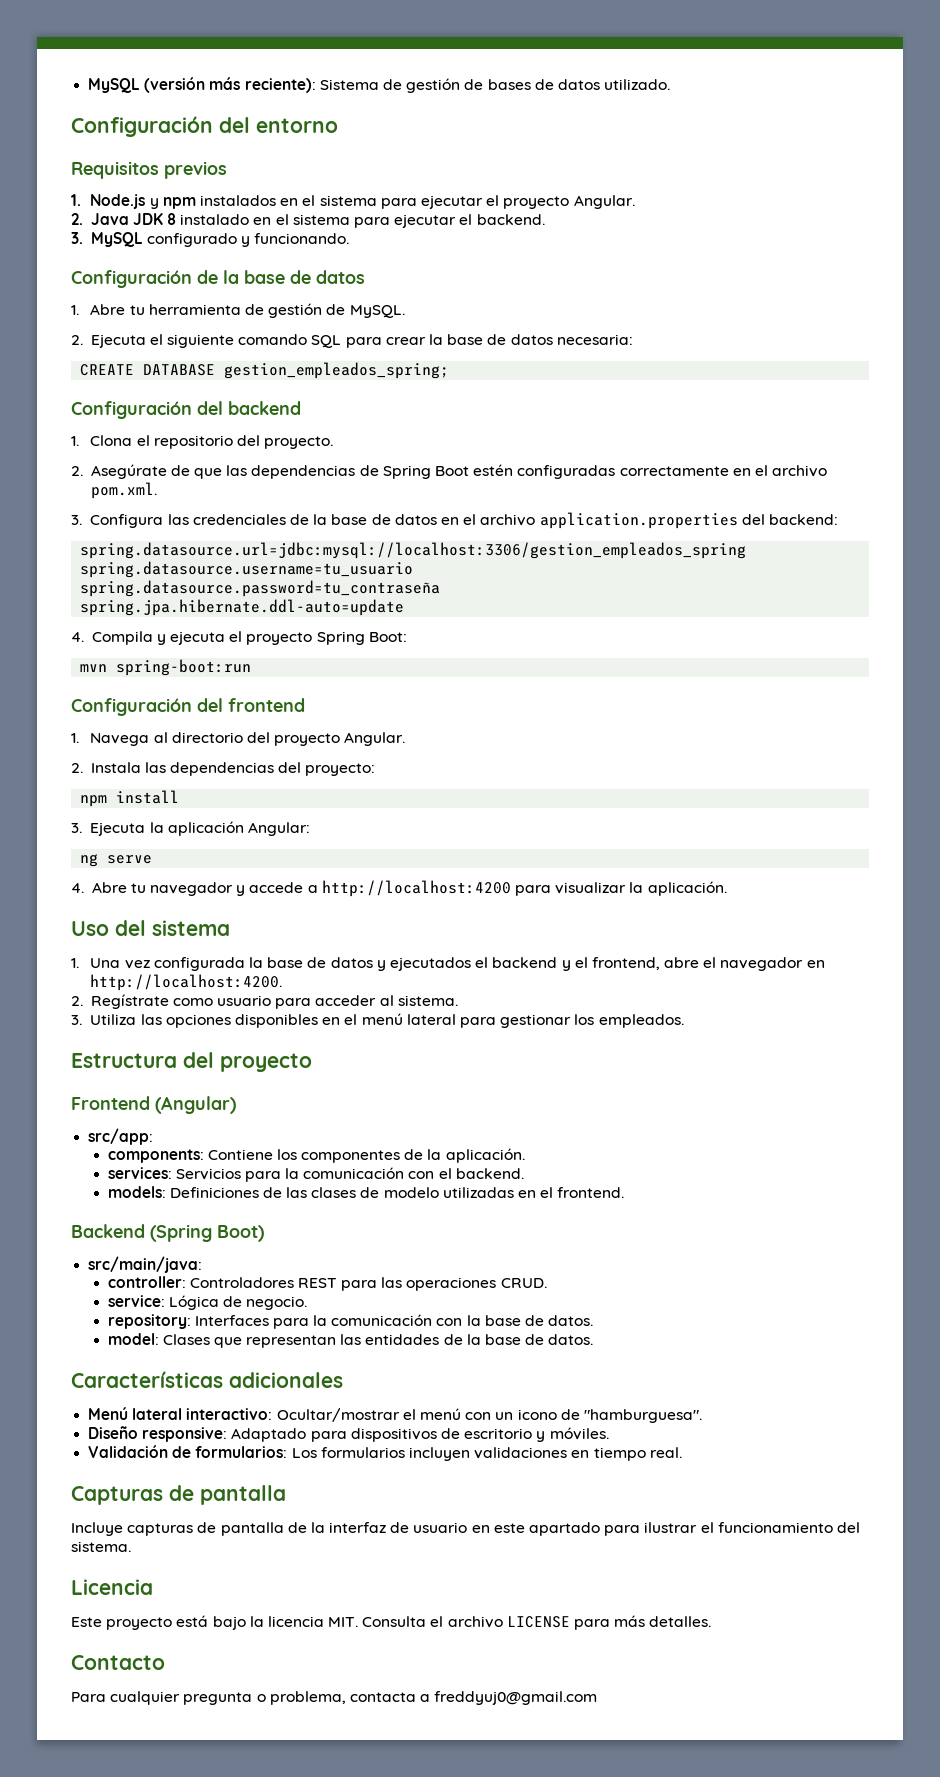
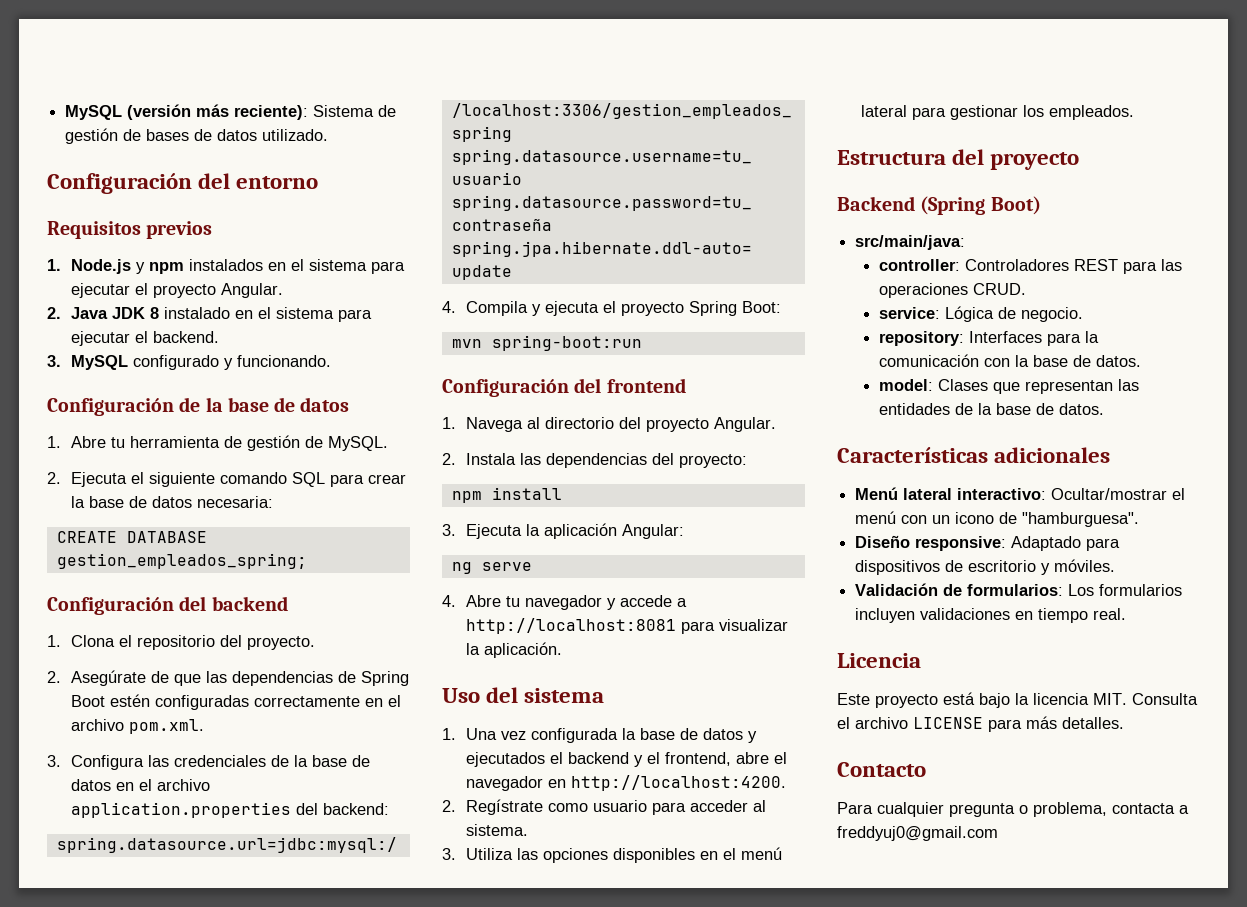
[321,880,511,897] http://localhost:4200 -> [466,618,677,634] http://localhost:8081
[71,1096,236,1114] [88,1128,154,1145] [107,1148,525,1163] [107,1167,524,1182] [107,1186,625,1198] // Frontend (Angular) // src/app: // components: Contiene los componentes de la aplicación. // services: Servicios para la comunicación con el backend. // models: Definiciones de las clases de modelo utilizadas en el frontend. -> (1080, 161) none
[71,1485,286,1505] [71,1522,860,1536] [71,1541,131,1552] // Capturas de pantalla // Incluye capturas de pantalla de la interfaz de usuario en este apartado para ilustrar el funcionamiento del sistema. -> (1127, 614) none

